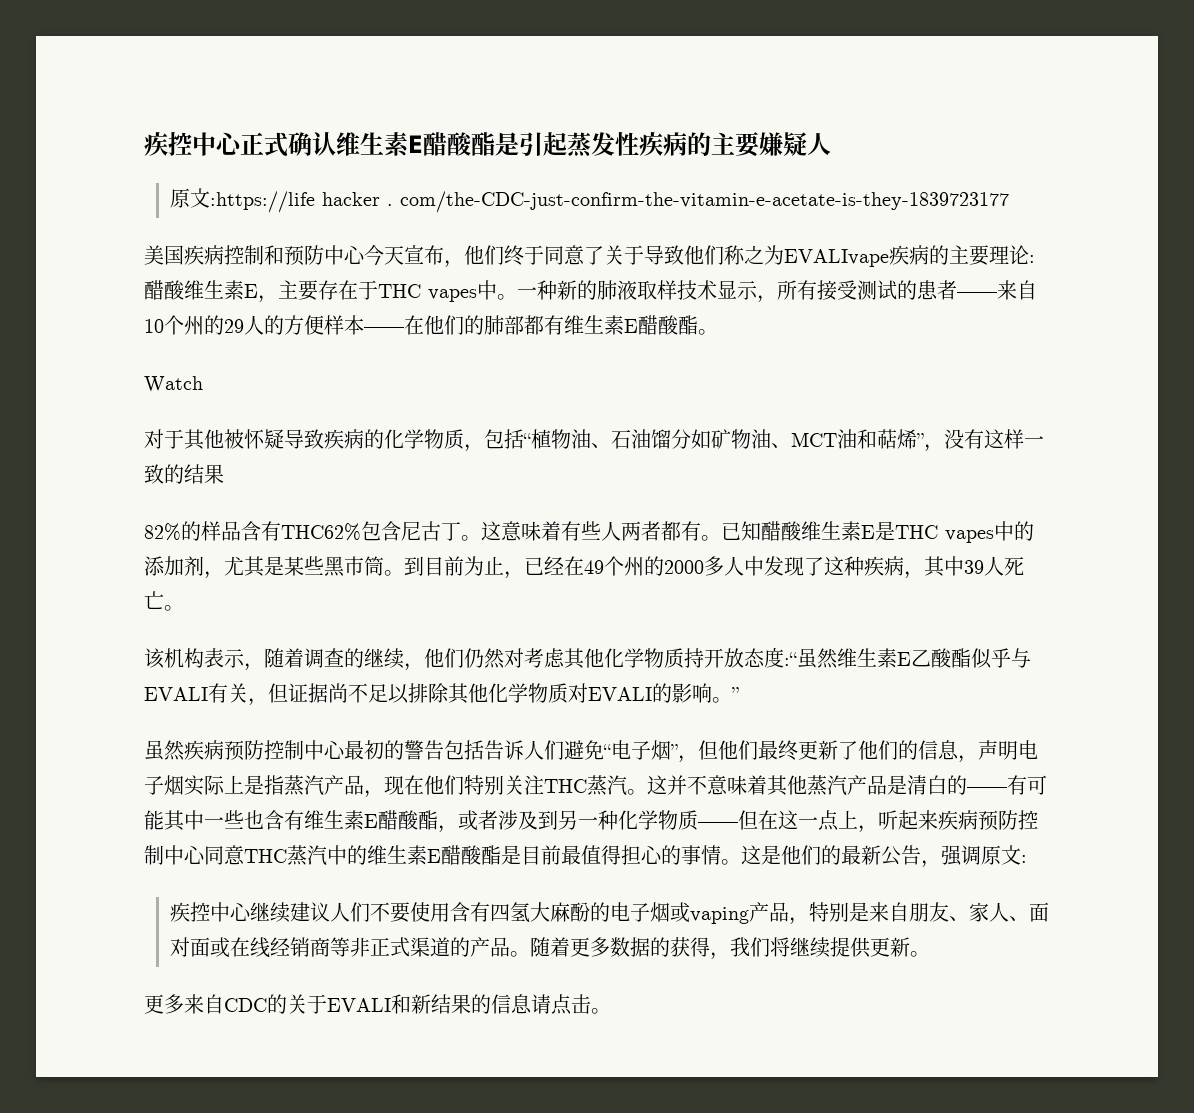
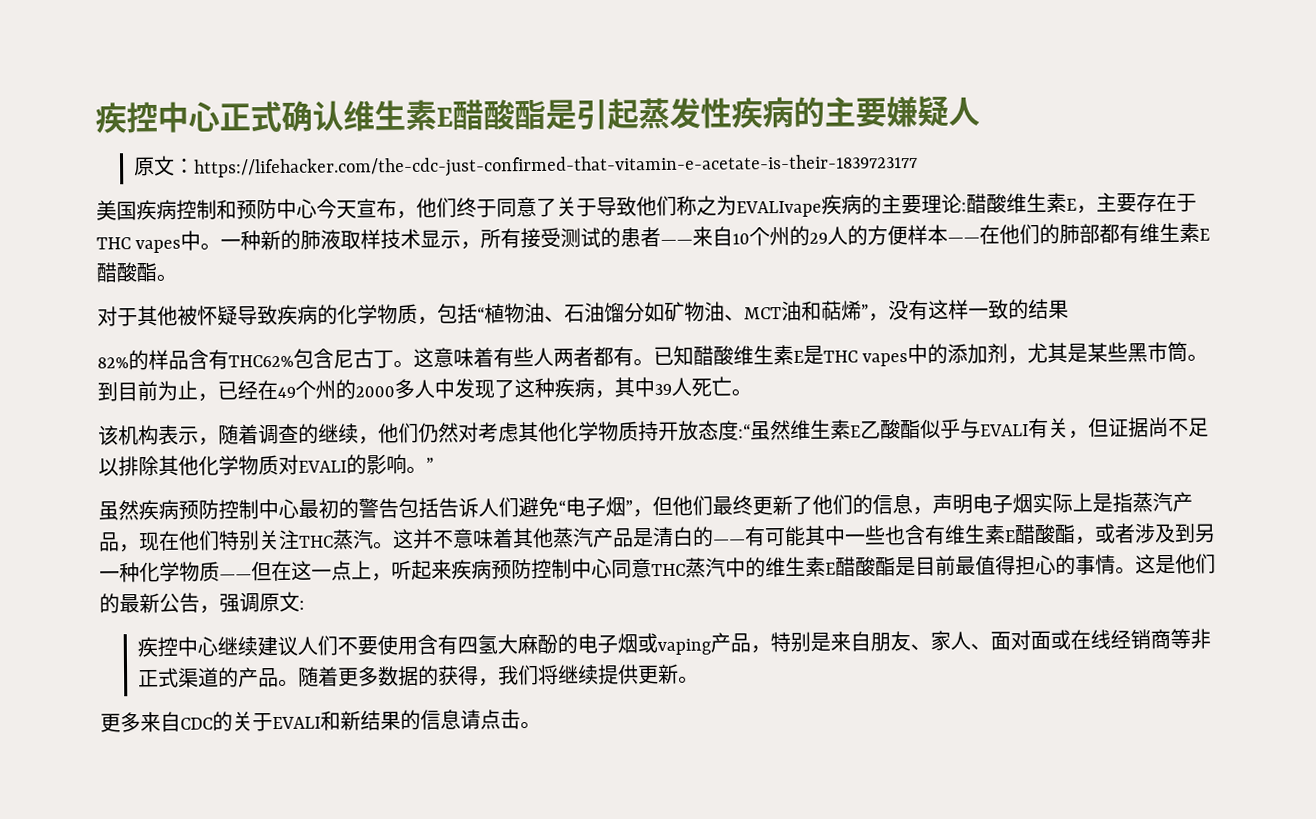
[209,191,1009,213] :https://life hacker . com/the-CDC-just-confirm-the-vitamin-e-acetate-is-they-1839723177 -> [174,153,919,179] ：https://lifehacker.com/the-cdc-just-confirmed-that-vitamin-e-acetate-is-their-1839723177
[144,376,203,393] // Watch -> (177, 277) none

